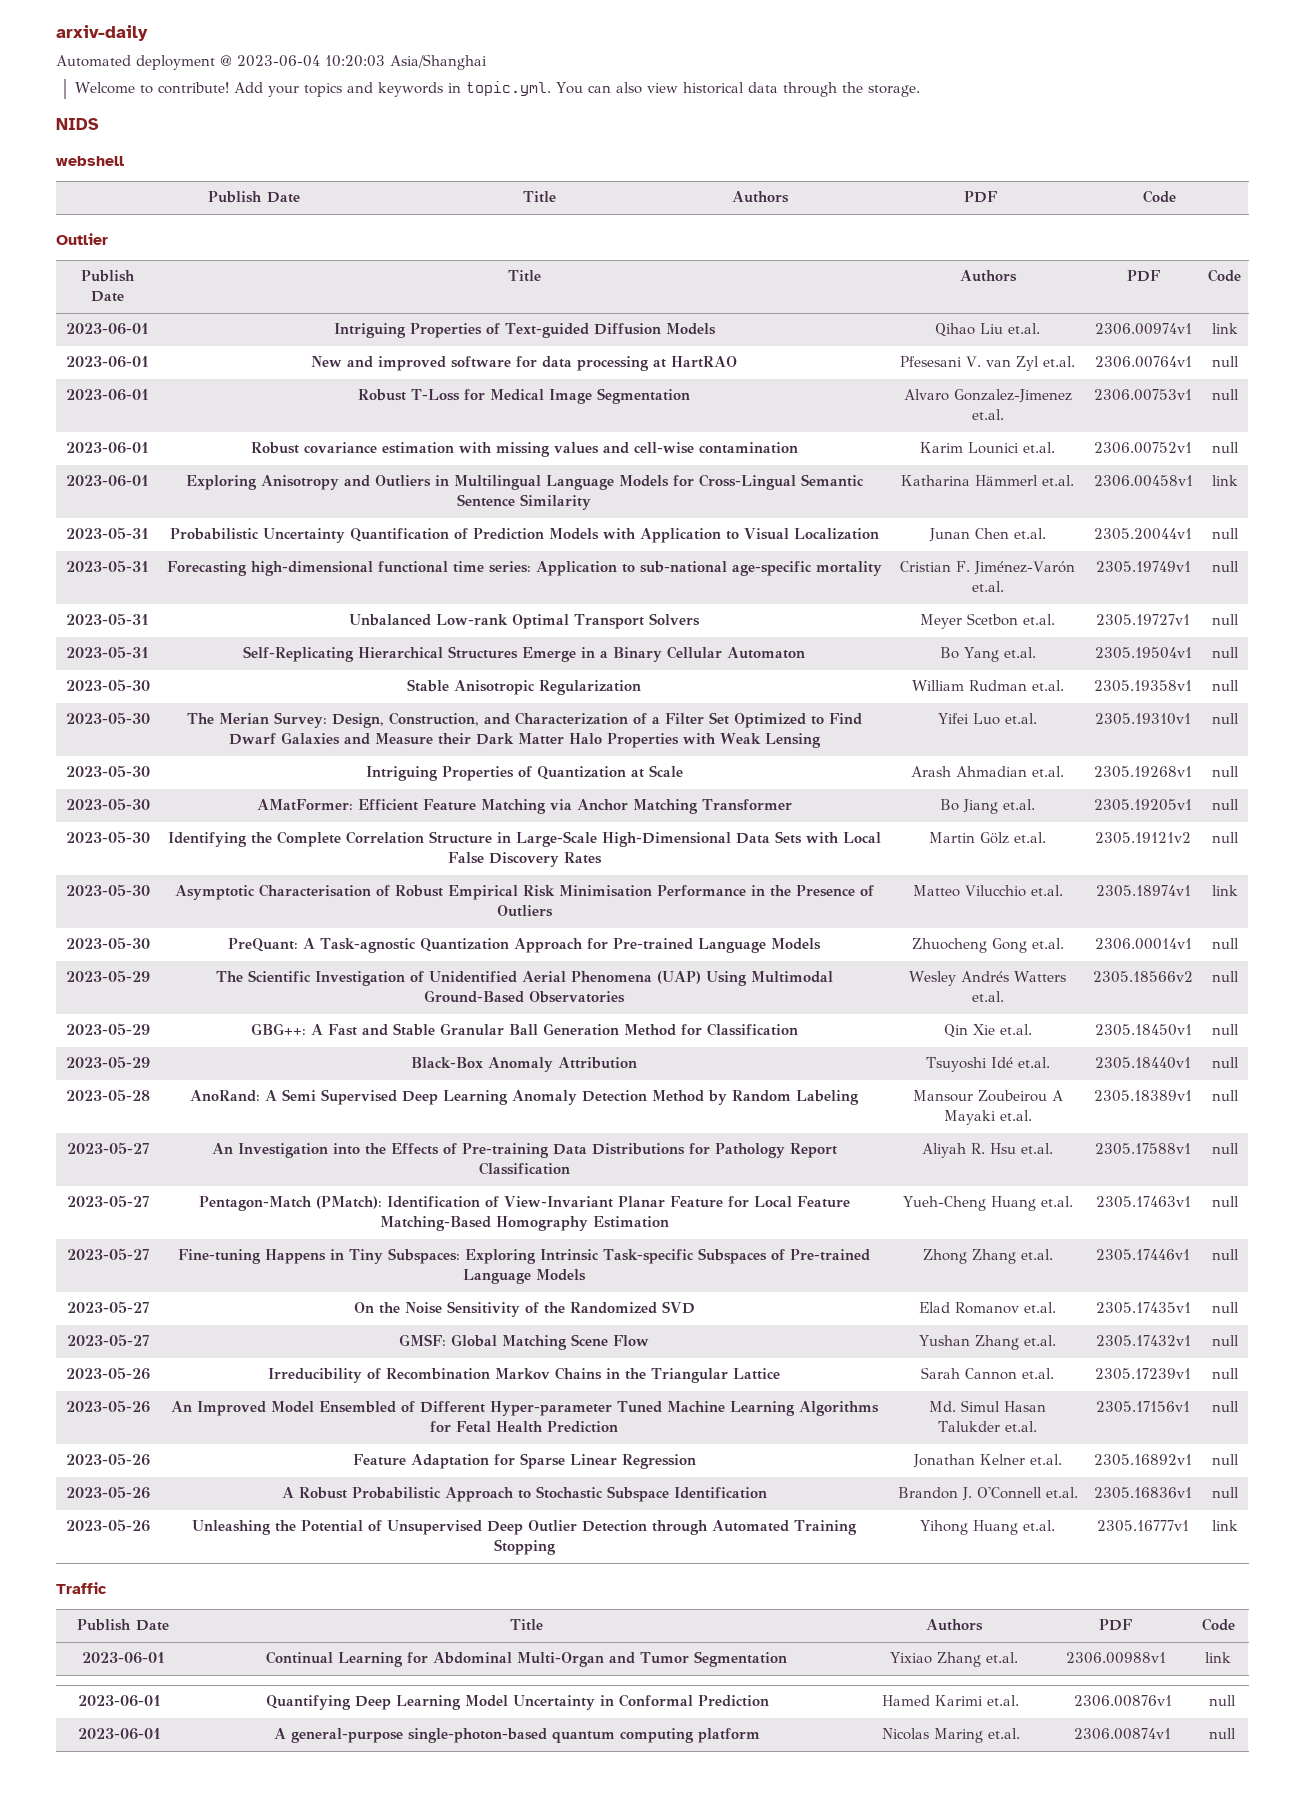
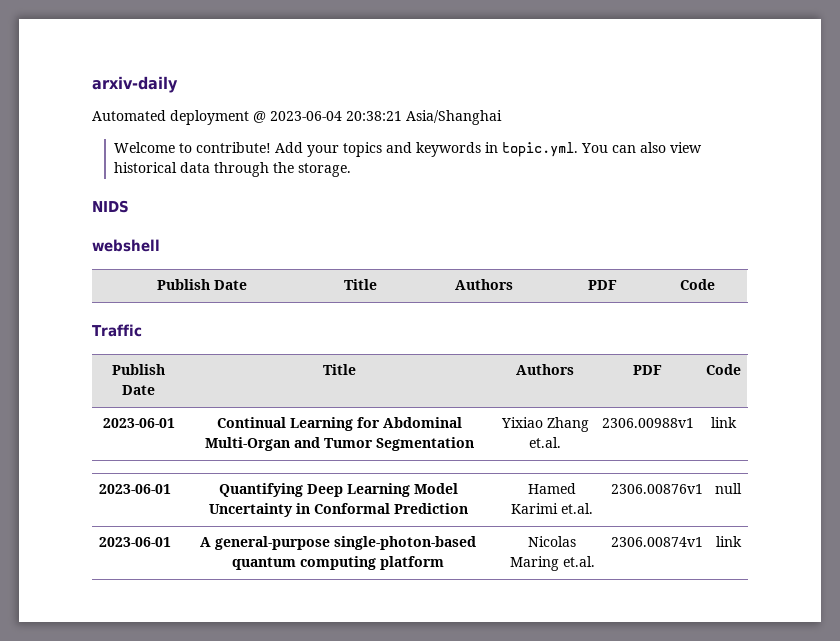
[325,55,385,67] 10:20:03 -> [346,111,402,121] 20:38:21
[56,233,108,245] [81,270,135,282] [91,291,124,302] [507,270,541,282] [959,270,1017,282] [1126,270,1160,282] [1208,269,1241,282] [66,323,149,335] [333,323,716,338] [935,323,1040,337] [1094,323,1192,335] [1211,323,1238,334] [66,356,149,368] [311,356,738,371] [900,356,1075,371] [1094,356,1192,368] [1211,356,1239,367] [66,389,149,401] [358,388,691,404] [903,389,1072,403] [971,409,1004,420] [1094,389,1192,401] [1211,389,1239,400] [66,442,149,454] [250,442,798,457] [920,442,1055,454] [1094,442,1192,454] [1211,442,1239,453] [66,475,149,487] [185,474,864,490] [457,494,591,510] [901,475,1074,486] [1093,475,1193,487] [1211,475,1238,486] [66,527,149,539] [169,528,879,543] [928,528,1046,542] [1094,528,1192,540] [1211,528,1239,539] [66,560,149,572] [166,561,882,576] [900,561,1075,575] [971,581,1004,592] [1095,561,1191,573] [1211,561,1239,572] [66,613,149,625] [349,613,700,629] [920,613,1055,629] [1096,614,1190,626] [1211,614,1239,625] [66,646,149,658] [243,646,806,662] [939,647,1036,662] [1094,647,1192,659] [1211,647,1239,658] [65,679,150,691] [407,679,641,695] [911,680,1064,691] [1094,680,1192,692] [1211,680,1239,691] [65,712,150,724] [186,712,862,728] [228,732,821,748] [938,713,1037,725] [1095,713,1191,725] [1211,713,1239,724] [65,765,150,777] [365,765,683,781] [911,766,1064,777] [1094,766,1192,778] [1211,766,1239,777] [65,798,150,810] [256,799,792,814] [940,799,1035,814] [1094,799,1192,811] [1211,799,1239,810] [65,831,150,843] [167,831,881,847] [447,852,602,867] [929,832,1046,844] [1095,832,1191,844] [1211,832,1239,843] [65,884,150,896] [174,884,874,900] [496,905,553,917] [912,885,1063,897] [1095,885,1191,897] [1211,885,1238,896] [65,937,150,949] [228,938,821,953] [911,938,1064,953] [1094,938,1192,950] [1211,938,1239,949] [65,970,150,982] [215,970,833,986] [424,990,625,1003] [909,971,1066,986] [971,991,1004,1002] [1093,971,1193,983] [1211,971,1239,982] [65,1023,150,1035] [250,1023,798,1036] [943,1024,1032,1038] [1094,1024,1192,1036] [1211,1024,1239,1035] [65,1056,150,1068] [411,1057,637,1072] [925,1057,1050,1072] [1095,1057,1191,1069] [1211,1057,1239,1068] [65,1089,150,1101] [190,1089,860,1105] [912,1090,1063,1102] [943,1110,1032,1125] [1094,1090,1192,1102] [1211,1090,1239,1101] [66,1142,149,1154] [211,1143,837,1158] [478,1162,570,1175] [922,1143,1053,1158] [1095,1143,1191,1155] [1211,1143,1239,1154] [66,1195,149,1207] [198,1196,850,1211] [379,1216,669,1231] [902,1196,1073,1211] [1095,1196,1191,1208] [1211,1196,1239,1207] [66,1248,149,1260] [178,1248,870,1264] [463,1269,586,1284] [922,1249,1053,1264] [1096,1249,1190,1261] [1211,1249,1239,1260] [66,1301,149,1313] [353,1301,695,1317] [919,1302,1056,1314] [1095,1302,1191,1314] [1211,1302,1239,1313] [66,1334,149,1346] [399,1334,650,1350] [919,1335,1056,1350] [1095,1335,1191,1347] [1211,1335,1239,1346] [65,1367,150,1380] [268,1367,780,1383] [921,1367,1054,1380] [1095,1368,1191,1380] [1211,1368,1239,1379] [65,1400,150,1413] [170,1401,879,1416] [430,1421,618,1433] [929,1400,1046,1412] [938,1421,1037,1432] [1096,1401,1190,1413] [1211,1401,1239,1412] [65,1453,150,1466] [352,1453,696,1469] [912,1454,1062,1468] [1094,1454,1192,1466] [1211,1454,1239,1465] [65,1486,150,1499] [281,1486,767,1502] [897,1487,1078,1501] [1094,1487,1192,1499] [1211,1487,1239,1498] [65,1519,150,1532] [192,1520,858,1535] [493,1539,556,1555] [920,1520,1055,1535] [1097,1520,1189,1532] [1211,1520,1238,1531] // Outlier // Publish Date | Title | Authors | PDF | Code // 2023-06-01 | Intriguing Properties of Text-guided Diffusion Models | Qihao Liu et.al. | 2306.00974v1 | link // 2023-06-01 | New and improved software for data processing at HartRAO | Pfesesani V. van Zyl et.al. | 2306.00764v1 | null // 2023-06-01 | Robust T-Loss for Medical Image Segmentation | Alvaro Gonzalez-Jimenez et.al. | 2306.00753v1 | null // 2023-06-01 | Robust covariance estimation with missing values and cell-wise contamination | Karim Lounici et.al. | 2306.00752v1 | null // 2023-06-01 | Exploring Anisotropy and Outliers in Multilingual Language Models for Cross-Lingual Semantic Sentence Similarity | Katharina Hämmerl et.al. | 2306.00458v1 | link // 2023-05-31 | Probabilistic Uncertainty Quantification of Prediction Models with Application to Visual Localization | Junan Chen et.al. | 2305.20044v1 | null // 2023-05-31 | Forecasting high-dimensional functional time series: Application to sub-national age-specific mortality | Cristian F. Jiménez-Varón et.al. | 2305.19749v1 | null // 2023-05-31 | Unbalanced Low-rank Optimal Transport Solvers | Meyer Scetbon et.al. | 2305.19727v1 | null // 2023-05-31 | Self-Replicating Hierarchical Structures Emerge in a Binary Cellular Automaton | Bo Yang et.al. | 2305.19504v1 | null // 2023-05-30 | Stable Anisotropic Regularization | William Rudman et.al. | 2305.19358v1 | null // 2023-05-30 | The Merian Survey: Design, Construction, and Characterization of a Filter Set Optimized to Find Dwarf Galaxies and Measure their Dark Matter Halo Properties with Weak Lensing | Yifei Luo et.al. | 2305.19310v1 | null // 2023-05-30 | Intriguing Properties of Quantization at Scale | Arash Ahmadian et.al. | 2305.19268v1 | null // 2023-05-30 | AMatFormer: Efficient Feature Matching via Anchor Matching Transformer | Bo Jiang et.al. | 2305.19205v1 | null // 2023-05-30 | Identifying the Complete Correlation Structure in Large-Scale High-Dimensional Data Sets with Local False Discovery Rates | Martin Gölz et.al. | 2305.19121v2 | null // 2023-05-30 | Asymptotic Characterisation of Robust Empirical Risk Minimisation Performance in the Presence of Outliers | Matteo Vilucchio et.al. | 2305.18974v1 | link // 2023-05-30 | PreQuant: A Task-agnostic Quantization Approach for Pre-trained Language Models | Zhuocheng Gong et.al. | 2306.00014v1 | null // 2023-05-29 | The Scientific Investigation of Unidentified Aerial Phenomena (UAP) Using Multimodal Ground-Based Observatories | Wesley Andrés Watters et.al. | 2305.18566v2 | null // 2023-05-29 | GBG++: A Fast and Stable Granular Ball Generation Method for Classification | Qin Xie et.al. | 2305.18450v1 | null // 2023-05-29 | Black-Box Anomaly Attribution | Tsuyoshi Idé et.al. | 2305.18440v1 | null // 2023-05-28 | AnoRand: A Semi Supervised Deep Learning Anomaly Detection Method by Random Labeling | Mansour Zoubeirou A Mayaki et.al. | 2305.18389v1 | null // 2023-05-27 | An Investigation into the Effects of Pre-training Data Distributions for Pathology Report Classification | Aliyah R. Hsu et.al. | 2305.17588v1 | null // 2023-05-27 | Pentagon-Match (PMatch): Identification of View-Invariant Planar Feature for Local Feature Matching-Based Homography Estimation | Yueh-Cheng Huang et.al. | 2305.17463v1 | null // 2023-05-27 | Fine-tuning Happens in Tiny Subspaces: Exploring Intrinsic Task-specific Subspaces of Pre-trained Language Models | Zhong Zhang et.al. | 2305.17446v1 | null // 2023-05-27 | On the Noise Sensitivity of the Randomized SVD | Elad Romanov et.al. | 2305.17435v1 | null // 2023-05-27 | GMSF: Global Matching Scene Flow | Yushan Zhang et.al. | 2305.17432v1 | null // 2023-05-26 | Irreducibility of Recombination Markov Chains in the Triangular Lattice | Sarah Cannon et.al. | 2305.17239v1 | null // 2023-05-26 | An Improved Model Ensembled of Different Hyper-parameter Tuned Machine Learning Algorithms for Fetal Health Prediction | Md. Simul Hasan Talukder et.al. | 2305.17156v1 | null // 2023-05-26 | Feature Adaptation for Sparse Linear Regression | Jonathan Kelner et.al. | 2305.16892v1 | null // 2023-05-26 | A Robust Probabilistic Approach to Stochastic Subspace Identification | Brandon J. O'Connell et.al. | 2305.16836v1 | null // 2023-05-26 | Unleashing the Potential of Unsupervised Deep Outlier Detection through Automated Training Stopping | Yihong Huang et.al. | 2305.16777v1 | link -> (715, 284) none
[1209,1728,1236,1739] null -> [715,536,742,547] link

